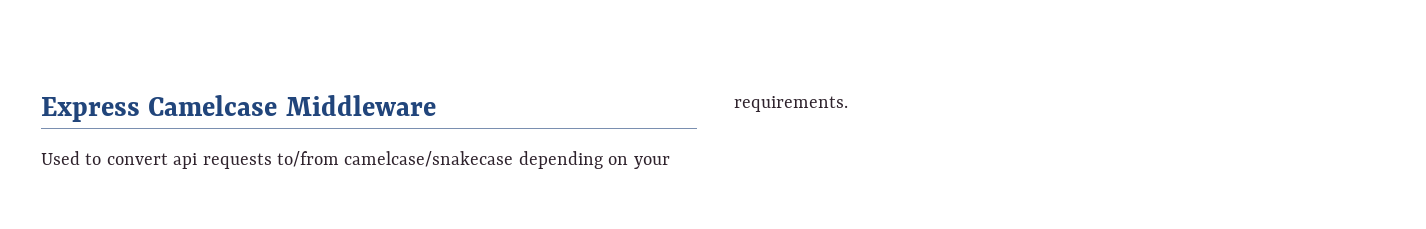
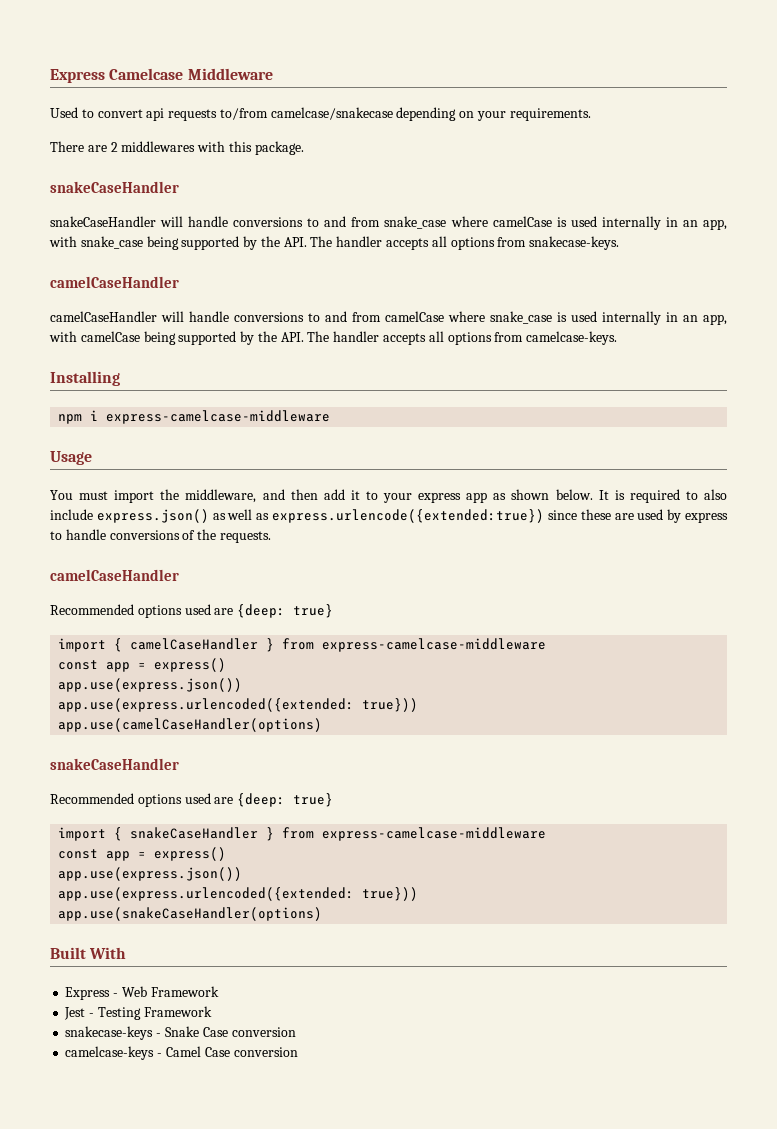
(848, 104) none -> [50,141,304,155] [50,181,179,193] [50,216,728,230] [49,236,620,250] [50,276,179,288] [50,311,727,325] [49,331,618,345] [50,371,120,386] [58,410,331,424] [50,451,92,465] [50,489,728,503] [50,509,729,523] [50,529,271,543] [50,569,179,581] [50,604,334,618] [58,638,547,652] [58,658,227,672] [58,678,243,692] [58,698,419,712] [58,718,323,732] [50,758,179,770] [50,793,334,807] [58,827,547,841] [58,847,227,861] [58,867,243,881] [58,887,419,901] [58,907,323,921] [50,947,127,959] [65,986,219,1000] [64,1006,212,1020] [65,1026,296,1040] [65,1046,298,1060] // There are 2 middlewares with this package. // snakeCaseHandler // snakeCaseHandler will handle conversions to and from snake_case where camelCase is used internally in an app, with snake_case being supported by the API. The handler accepts all options from snakecase-keys. // camelCaseHandler // camelCaseHandler will handle conversions to and from camelCase where snake_case is used internally in an app, with camelCase being supported by the API. The handler accepts all options from camelcase-keys. // Installing // npm i express-camelcase-middleware // Usage // You must import the middleware, and then add it to your express app as shown below. It is required to also include express.json() as well as express.urlencode({extended:true}) since these are used by express to handle conversions of the requests. // camelCaseHandler // Recommended options used are {deep: true} // import { camelCaseHandler } from express-camelcase-middleware // const app = express() // app.use(express.json()) // app.use(express.urlencoded({extended: true})) // app.use(camelCaseHandler(options) // snakeCaseHandler // Recommended options used are {deep: true} // import { snakeCaseHandler } from express-camelcase-middleware // const app = express() // app.use(express.json()) // app.use(express.urlencoded({extended: true})) // app.use(snakeCaseHandler(options) // Built With // Express - Web Framework // Jest - Testing Framework // snakecase-keys - Snake Case conversion // camelcase-keys - Camel Case conversion

